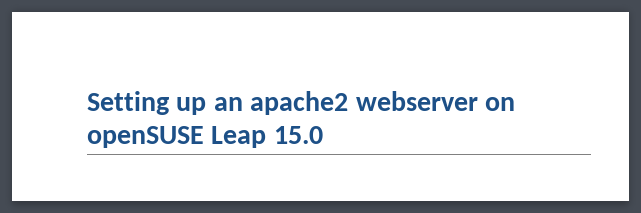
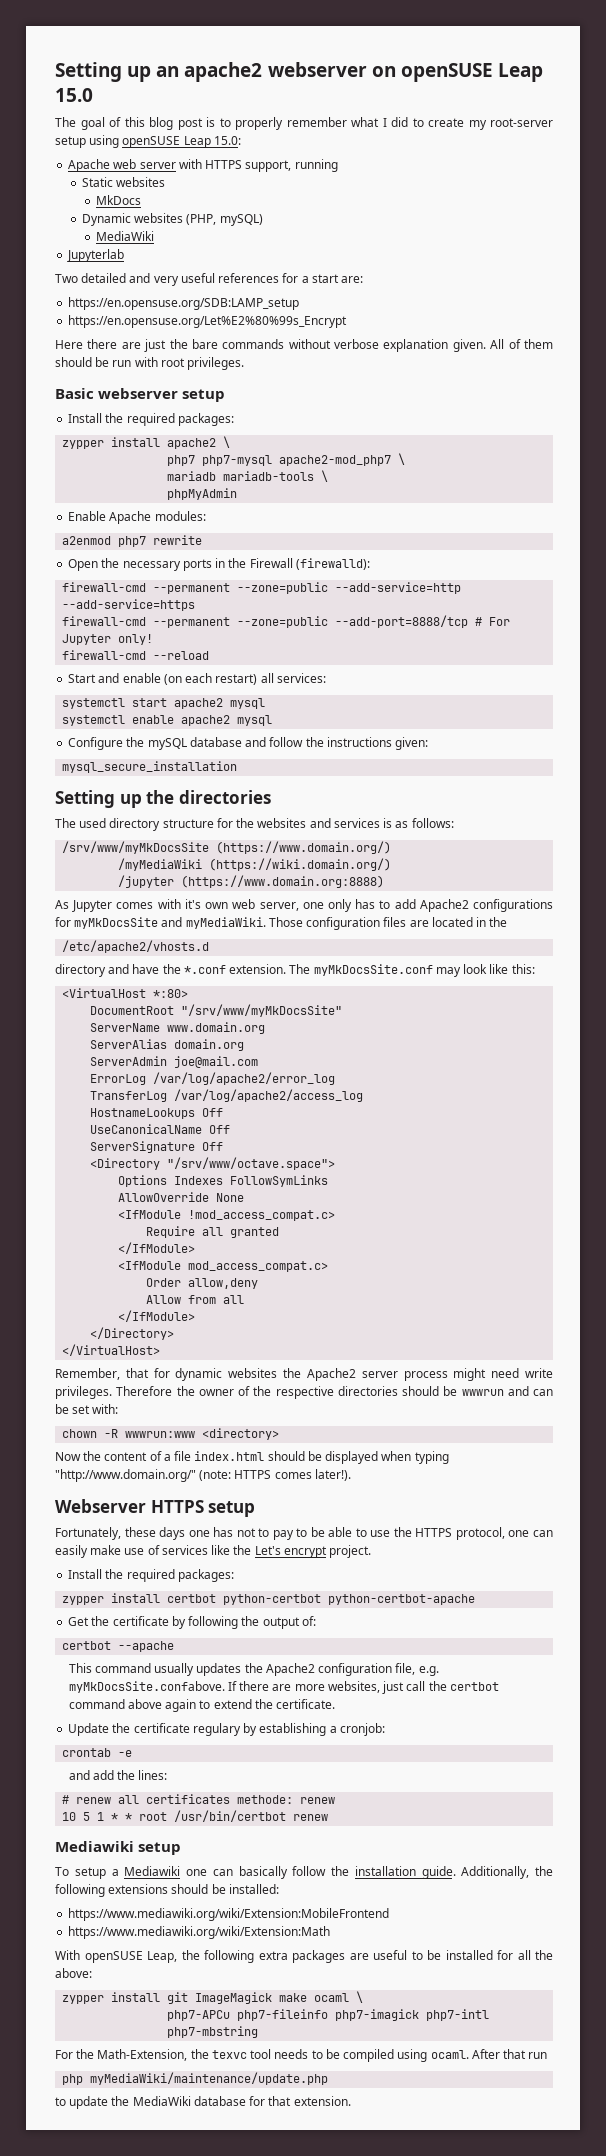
(323, 135) none -> [55,117,553,130] [55,135,241,148] [68,159,338,172] [81,177,166,187] [95,195,141,205] [81,213,263,226] [95,231,154,241] [67,249,125,262] [55,273,364,286] [68,297,300,310] [68,315,348,328] [55,339,553,352] [55,357,245,370] [55,388,226,402] [68,413,234,426] [62,436,231,449] [167,453,406,466] [167,470,329,482] [167,488,238,500] [68,511,206,524] [62,535,203,547] [68,558,370,571] [62,582,462,594] [62,599,196,611] [62,615,511,628] [62,634,154,645] [62,650,210,660] [68,673,326,685] [62,698,266,709] [62,715,273,726] [68,737,429,750] [62,761,238,773] [55,790,271,808] [55,818,454,831] [62,841,392,854] [118,858,392,871] [118,875,385,888] [55,899,554,912] [55,917,508,930] [62,940,210,953] [55,964,535,977] [62,988,189,998] [90,1004,343,1017] [90,1022,266,1034] [90,1039,245,1051] [90,1056,259,1068] [90,1072,336,1085] [90,1089,364,1102] [90,1108,224,1119] [90,1124,231,1134] [90,1141,224,1153] [90,1157,336,1170] [118,1175,329,1187] [118,1192,245,1202] [118,1210,336,1221] [146,1226,280,1238] [118,1242,196,1254] [118,1261,329,1272] [146,1278,259,1289] [146,1295,245,1304] [118,1310,196,1322] [90,1327,175,1340] [62,1344,161,1356] [55,1368,553,1381] [55,1386,553,1399] [55,1404,119,1414] [62,1428,280,1440] [55,1451,449,1464] [55,1469,351,1482] [55,1499,256,1517] [55,1527,553,1540] [55,1545,372,1558] [68,1569,234,1582] [62,1593,476,1605] [68,1616,316,1629] [62,1641,175,1652] [68,1663,439,1676] [68,1681,499,1694] [68,1699,336,1712] [68,1723,385,1736] [62,1748,133,1757] [68,1770,168,1780] [62,1794,336,1804] [62,1810,329,1822] [55,1841,182,1855] [55,1866,553,1879] [55,1884,279,1897] [68,1908,390,1921] [68,1926,331,1939] [55,1950,553,1963] [55,1968,92,1978] [62,1991,364,2004] [167,2009,490,2021] [167,2026,259,2038] [55,2049,548,2062] [62,2072,329,2085] [55,2096,351,2109] // The goal of this blog post is to properly remember what I did to create my root-server setup using openSUSE Leap 15.0: // Apache web server with HTTPS support, running // Static websites // MkDocs // Dynamic websites (PHP, mySQL) // MediaWiki // Jupyterlab // Two detailed and very useful references for a start are: // https://en.opensuse.org/SDB:LAMP_setup // https://en.opensuse.org/Let%E2%80%99s_Encrypt // Here there are just the bare commands without verbose explanation given. All of them should be run with root privileges. // Basic webserver setup // Install the required packages: // zypper install apache2 \ // php7 php7-mysql apache2-mod_php7 \ // mariadb mariadb-tools \ // phpMyAdmin // Enable Apache modules: // a2enmod php7 rewrite // Open the necessary ports in the Firewall (firewalld): // firewall-cmd --permanent --zone=public --add-service=http --add-service=https // firewall-cmd --permanent --zone=public --add-port=8888/tcp # For Jupyter only! // firewall-cmd --reload // Start and enable (on each restart) all services: // systemctl start apache2 mysql // systemctl enable apache2 mysql // Configure the mySQL database and follow the instructions given: // mysql_secure_installation // Setting up the directories // The used directory structure for the websites and services is as follows: // /srv/www/myMkDocsSite (https://www.domain.org/) // /myMediaWiki (https://wiki.domain.org/) // /jupyter (https://www.domain.org:8888) // As Jupyter comes with it's own web server, one only has to add Apache2 configurations for myMkDocsSite and myMediaWiki. Those configuration files are located in the // /etc/apache2/vhosts.d // directory and have the *.conf extension. The myMkDocsSite.conf may look like this: // <VirtualHost *:80> // DocumentRoot "/srv/www/myMkDocsSite" // ServerName www.domain.org // ServerAlias domain.org // ServerAdmin joe@mail.com // ErrorLog /var/log/apache2/error_log // TransferLog /var/log/apache2/access_log // HostnameLookups Off // UseCanonicalName Off // ServerSignature Off // <Directory "/srv/www/octave.space"> // Options Indexes FollowSymLinks // AllowOverride None // <IfModule !mod_access_compat.c> // Require all granted // </IfModule> // <IfModule mod_access_compat.c> // Order allow,deny // Allow from all // </IfModule> // </Directory> // </VirtualHost> // Remember, that for dynamic websites the Apache2 server process might need write privileges. Therefore the owner of the respective directories should be wwwrun and can be set with: // chown -R wwwrun:www <directory> // Now the content of a file index.html should be displayed when typing "http://www.domain.org/" (note: HTTPS comes later!). // Webserver HTTPS setup // Fortunately, these days one has not to pay to be able to use the HTTPS protocol, one can easily make use of services like the Let's encrypt project. // Install the required packages: // zypper install certbot python-certbot python-certbot-apache // Get the certificate by following the output of: // certbot --apache // This command usually updates the Apache2 configuration file, e.g. myMkDocsSite.confabove. If there are more websites, just call the certbot command above again to extend the certificate. // Update the certificate regulary by establishing a cronjob: // crontab -e // and add the lines: // # renew all certificates methode: renew // 10 5 1 * * root /usr/bin/certbot renew // Mediawiki setup // To setup a Mediawiki one can basically follow the installation guide. Additionally, the following extensions should be installed: // https://www.mediawiki.org/wiki/Extension:MobileFrontend // https://www.mediawiki.org/wiki/Extension:Math // With openSUSE Leap, the following extra packages are useful to be installed for all the above: // zypper install git ImageMagick make ocaml \ // php7-APCu php7-fileinfo php7-imagick php7-intl php7-mbstring // For the Math-Extension, the texvc tool needs to be compiled using ocaml. After that run // php myMediaWiki/maintenance/update.php // to update the MediaWiki database for that extension.

